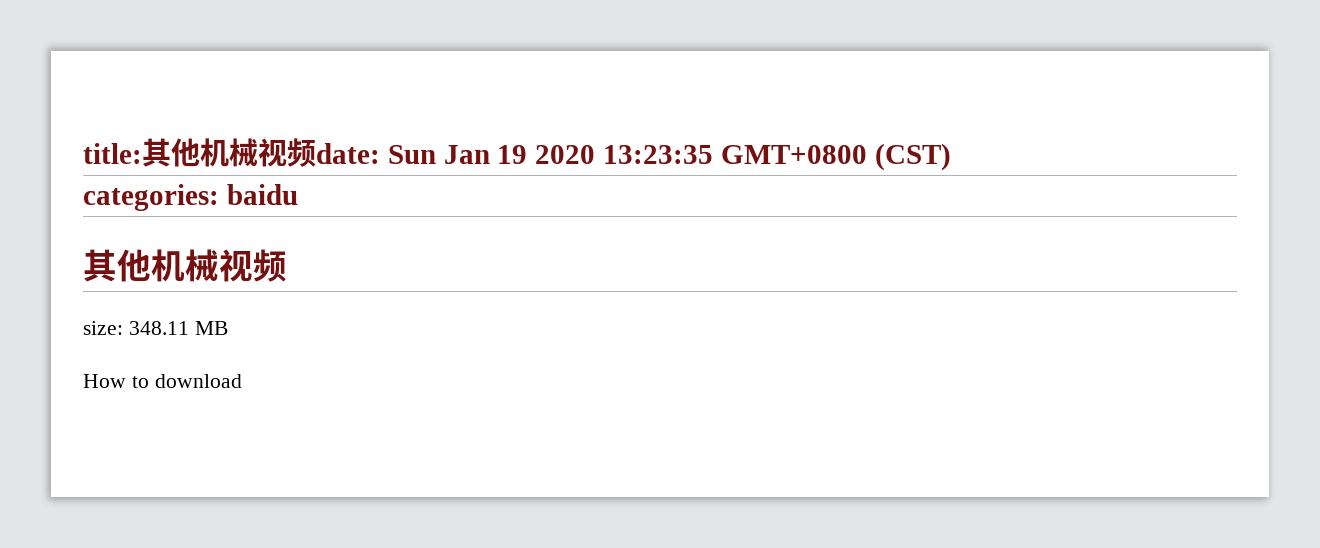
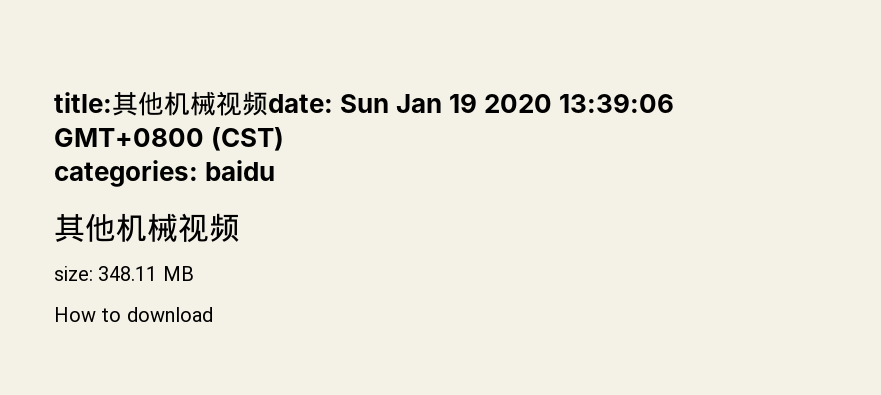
[603,145,714,164] 13:23:35 -> [559,93,675,113] 13:39:06

